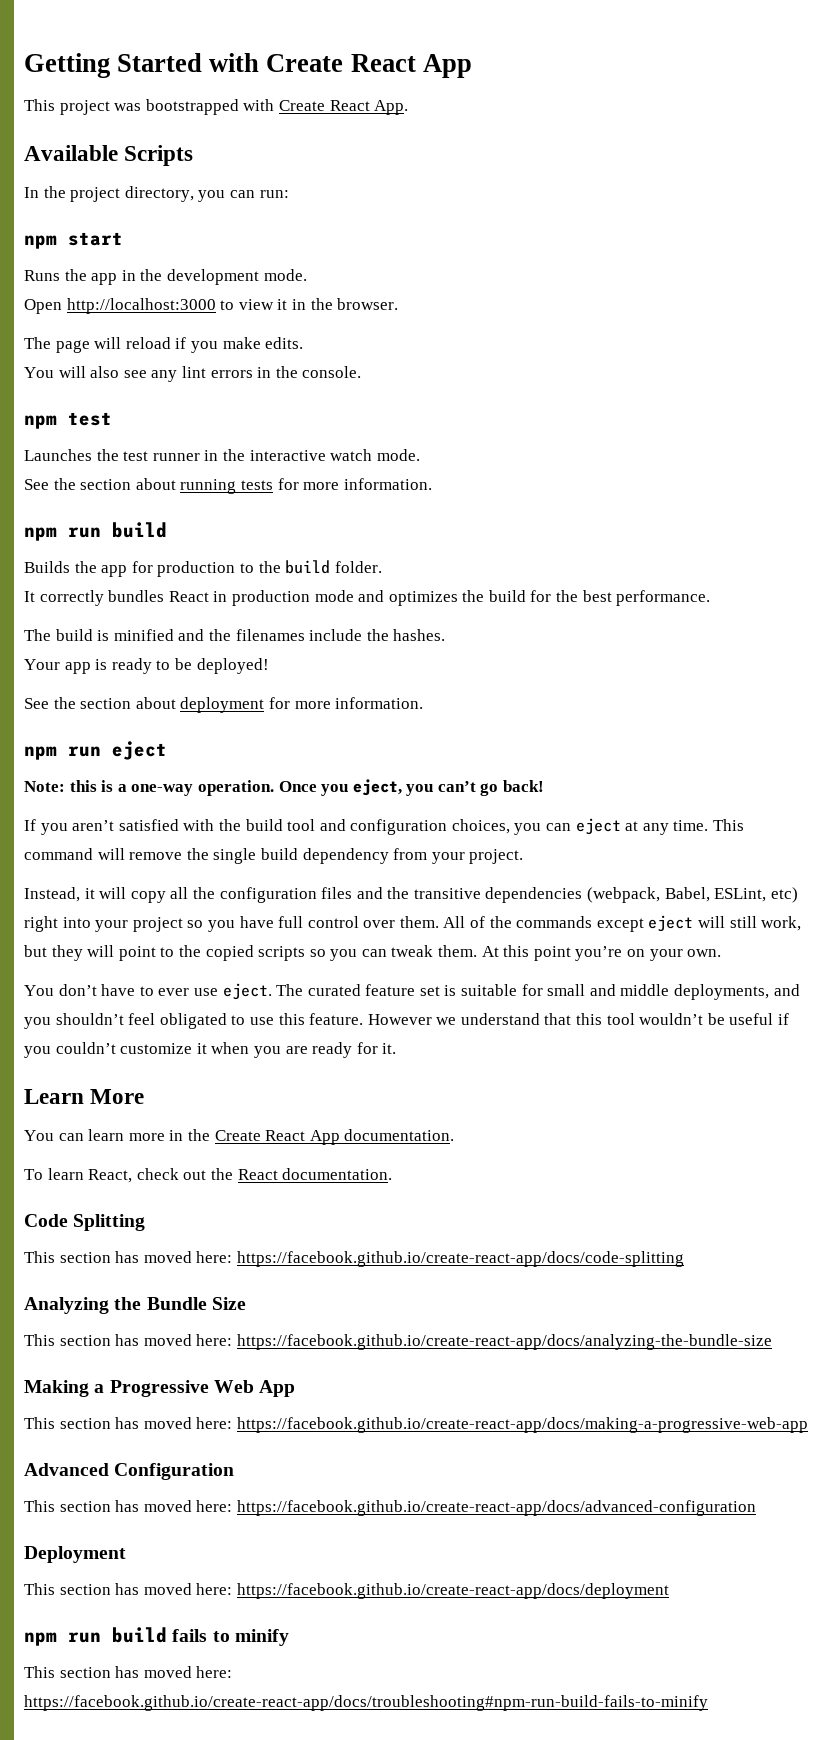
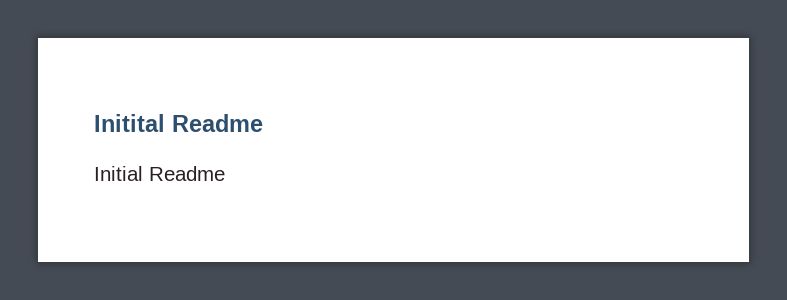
[24,53,472,78] [24,99,409,115] [24,145,194,166] [24,186,289,202] [24,232,123,249] [24,269,307,285] [24,298,399,314] [24,337,304,353] [24,366,362,382] [24,412,112,429] [24,449,420,461] [24,478,432,494] [24,522,167,541] [24,560,382,577] [24,590,711,606] [24,629,446,641] [24,658,269,674] [24,697,424,713] [24,741,167,760] [24,779,545,796] [24,818,745,835] [24,848,524,864] [24,887,798,903] [24,915,802,932] [24,945,722,961] [24,983,800,1000] [24,1013,790,1029] [24,1042,397,1058] [24,1089,145,1104] [24,1129,455,1145] [24,1168,393,1183] [24,1214,146,1231] [24,1251,684,1267] [24,1297,246,1314] [24,1334,772,1350] [24,1380,296,1397] [24,1417,808,1433] [24,1463,235,1480] [24,1500,756,1516] [24,1546,126,1563] [24,1583,669,1599] [24,1627,289,1646] [24,1666,233,1678] [24,1695,708,1711] Getting Started with Create React App // This project was bootstrapped with Create React App. // Available Scripts // In the project directory, you can run: // npm start // Runs the app in the development mode. // Open http://localhost:3000 to view it in the browser. // The page will reload if you make edits. // You will also see any lint errors in the console. // npm test // Launches the test runner in the interactive watch mode. // See the section about running tests for more information. // npm run build // Builds the app for production to the build folder. // It correctly bundles React in production mode and optimizes the build for the best performance. // The build is minified and the filenames include the hashes. // Your app is ready to be deployed! // See the section about deployment for more information. // npm run eject // Note: this is a one-way operation. Once you eject, you can’t go back! // If you aren’t satisfied with the build tool and configuration choices, you can eject at any time. This command will remove the single build dependency from your project. // Instead, it will copy all the configuration files and the transitive dependencies (webpack, Babel, ESLint, etc) right into your project so you have full control over them. All of the commands except eject will still work, but they will point to the copied scripts so you can tweak them. At this point you’re on your own. // You don’t have to ever use eject. The curated feature set is suitable for small and middle deployments, and you shouldn’t feel obligated to use this feature. However we understand that this tool wouldn’t be useful if you couldn’t customize it when you are ready for it. // Learn More // You can learn more in the Create React App documentation. // To learn React, check out the React documentation. // Code Splitting // This section has moved here: https://facebook.github.io/create-react-app/docs/code-splitting // Analyzing the Bundle Size // This section has moved here: https://facebook.github.io/create-react-app/docs/analyzing-the-bundle-size // Making a Progressive Web App // This section has moved here: https://facebook.github.io/create-react-app/docs/making-a-progressive-web-app // Advanced Configuration // This section has moved here: https://facebook.github.io/create-react-app/docs/advanced-configuration // Deployment // This section has moved here: https://facebook.github.io/create-react-app/docs/deployment // npm run build fails to minify // This section has moved here: https://facebook.github.io/create-react-app/docs/troubleshooting#npm-run-build-fails-to-minify -> [94,114,263,132] [94,166,225,181] Initital Readme // Initial Readme

